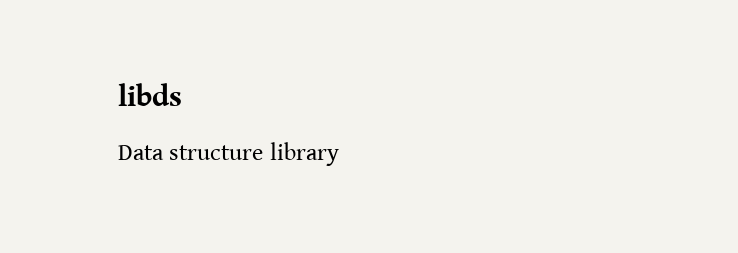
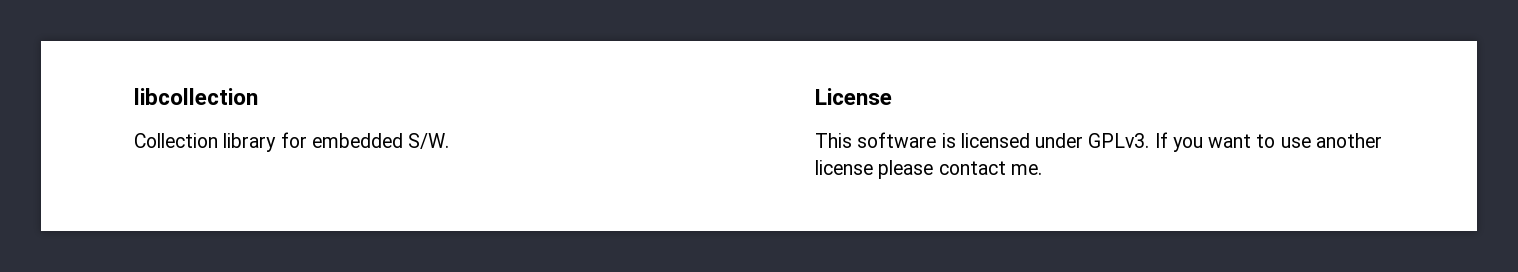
[118,83,182,106] [118,142,339,166] libds // Data structure library -> [134,88,258,105] [134,132,450,152] [815,88,892,105] [815,132,1382,152] [815,160,1042,179] libcollection // Collection library for embedded S/W. // License // This software is licensed under GPLv3. If you want to use another license please contact me.

